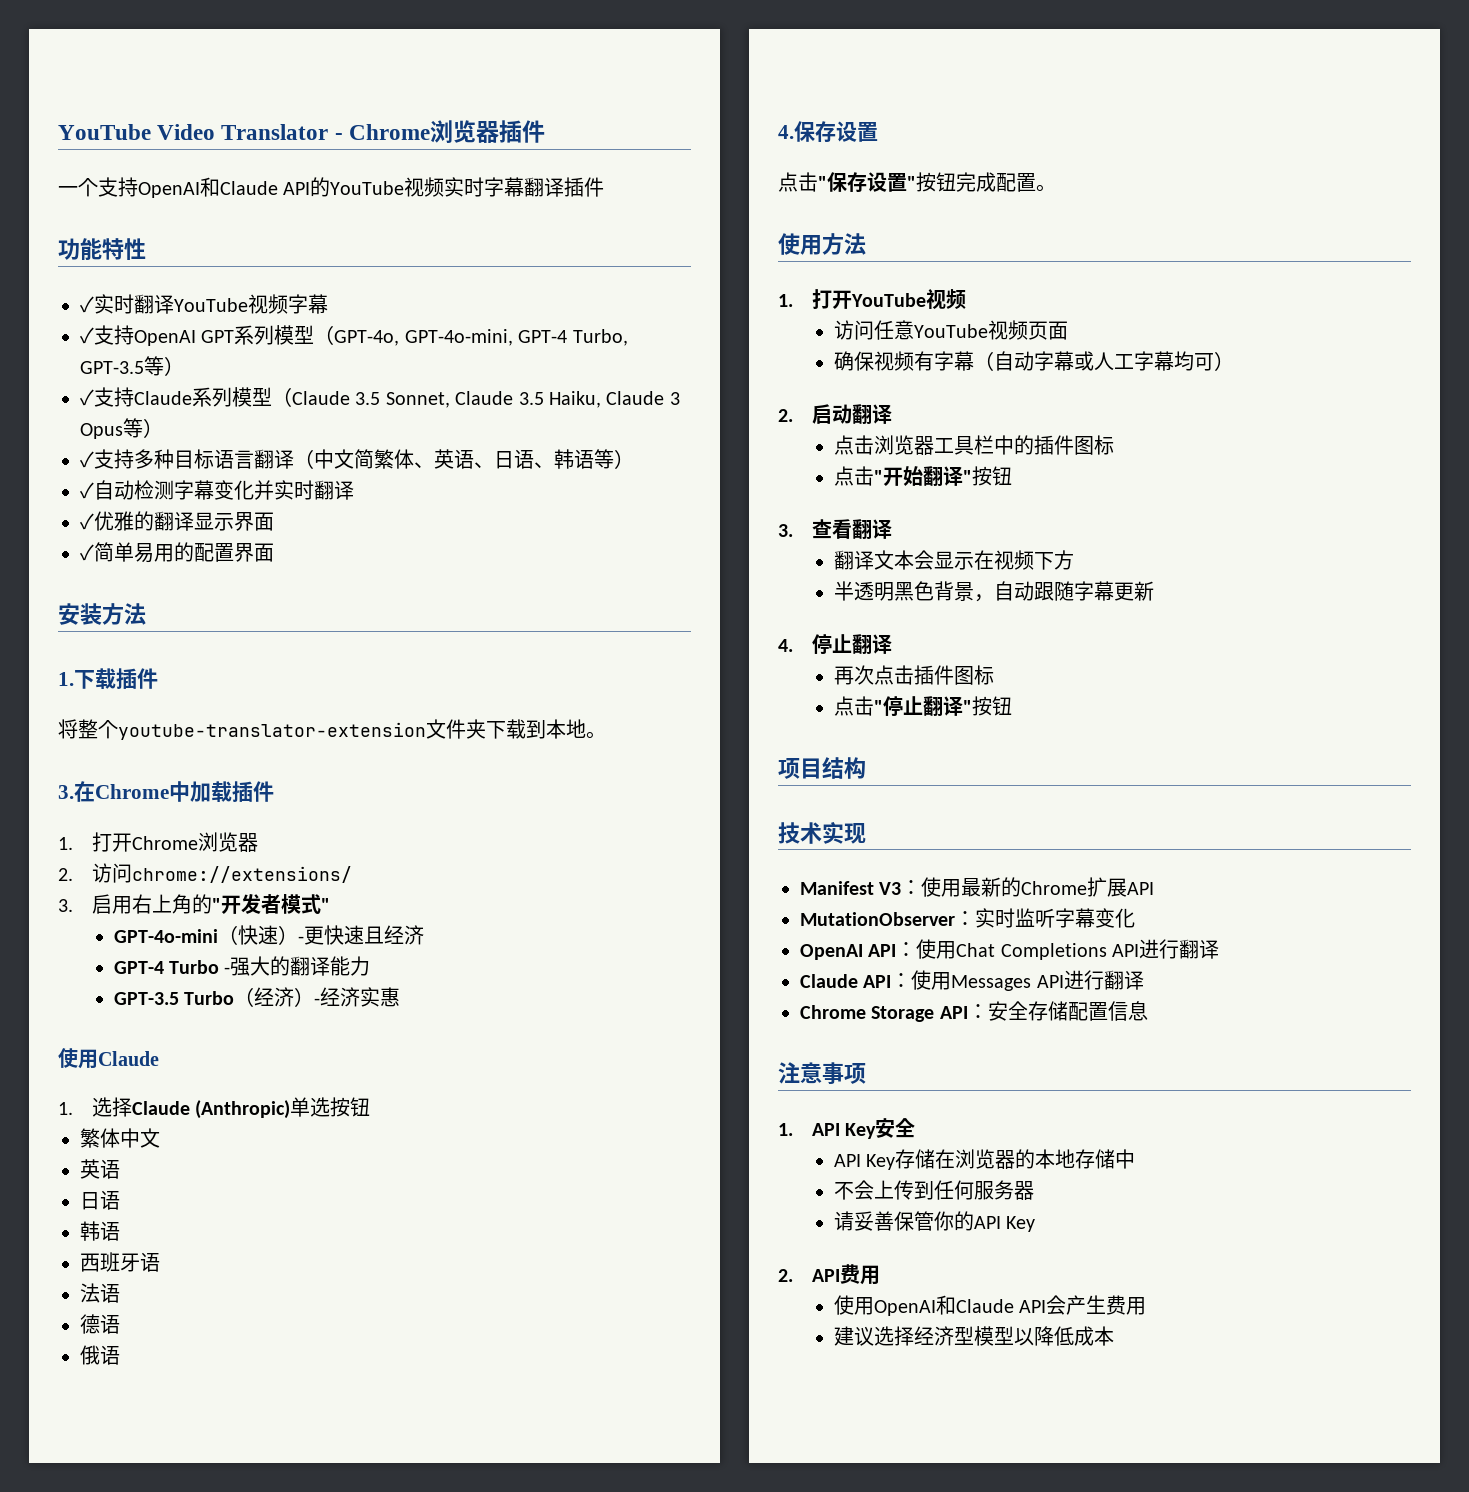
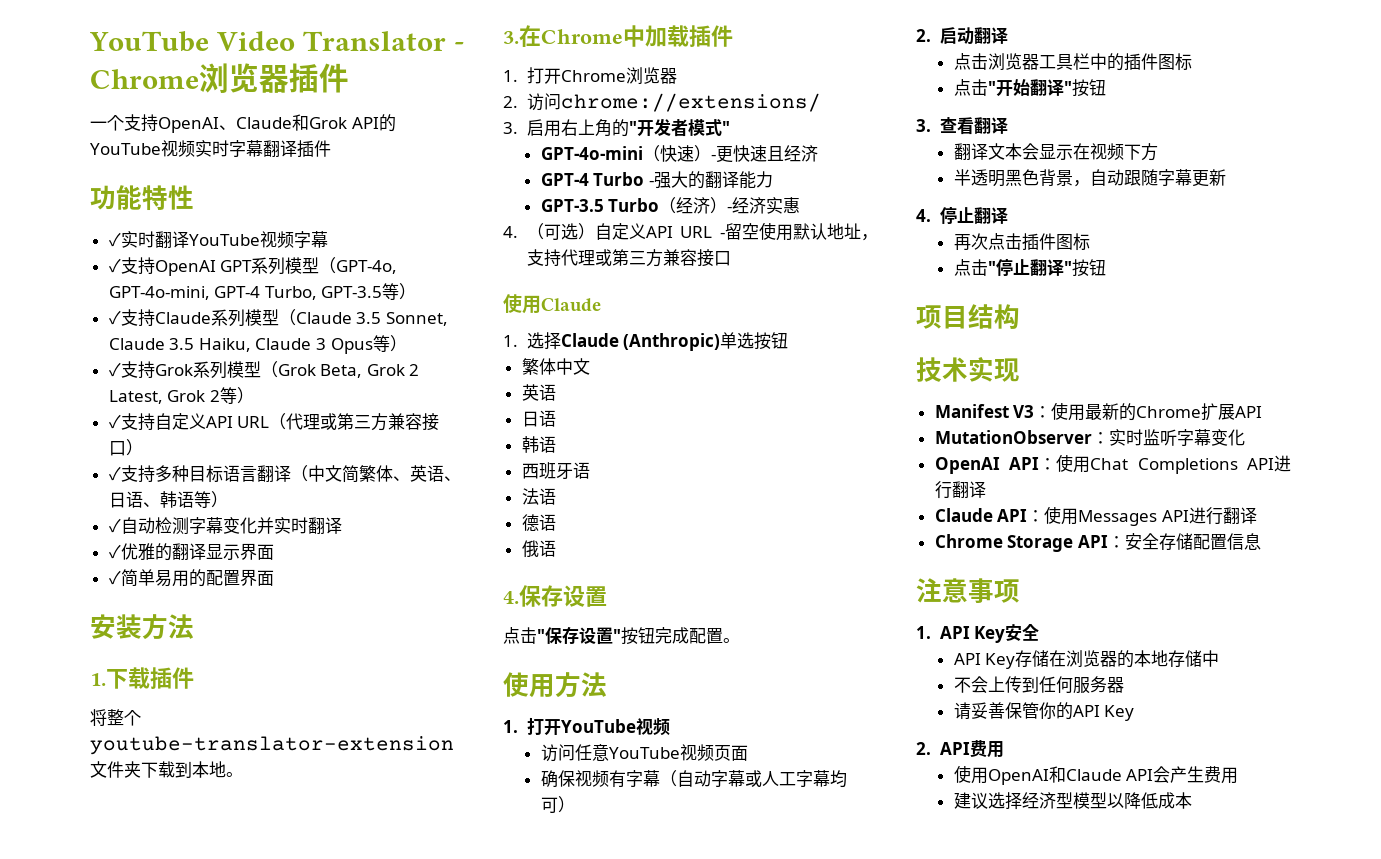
[200,177,278,197] 和Claude -> [219,114,347,131] 、Claude和Grok
(163, 428) none -> [108,361,420,379] [108,387,254,404] [108,413,440,431] [108,439,143,456] // ✓支持Grok系列模型（Grok Beta, Grok 2 Latest, Grok 2等） // ✓支持自定义API URL（代理或第三方兼容接口）
(400, 997) none -> [503,222,878,241] [526,249,731,267] // 4.（可选）自定义API URL -留空使用默认地址，支持代理或第三方兼容接口

